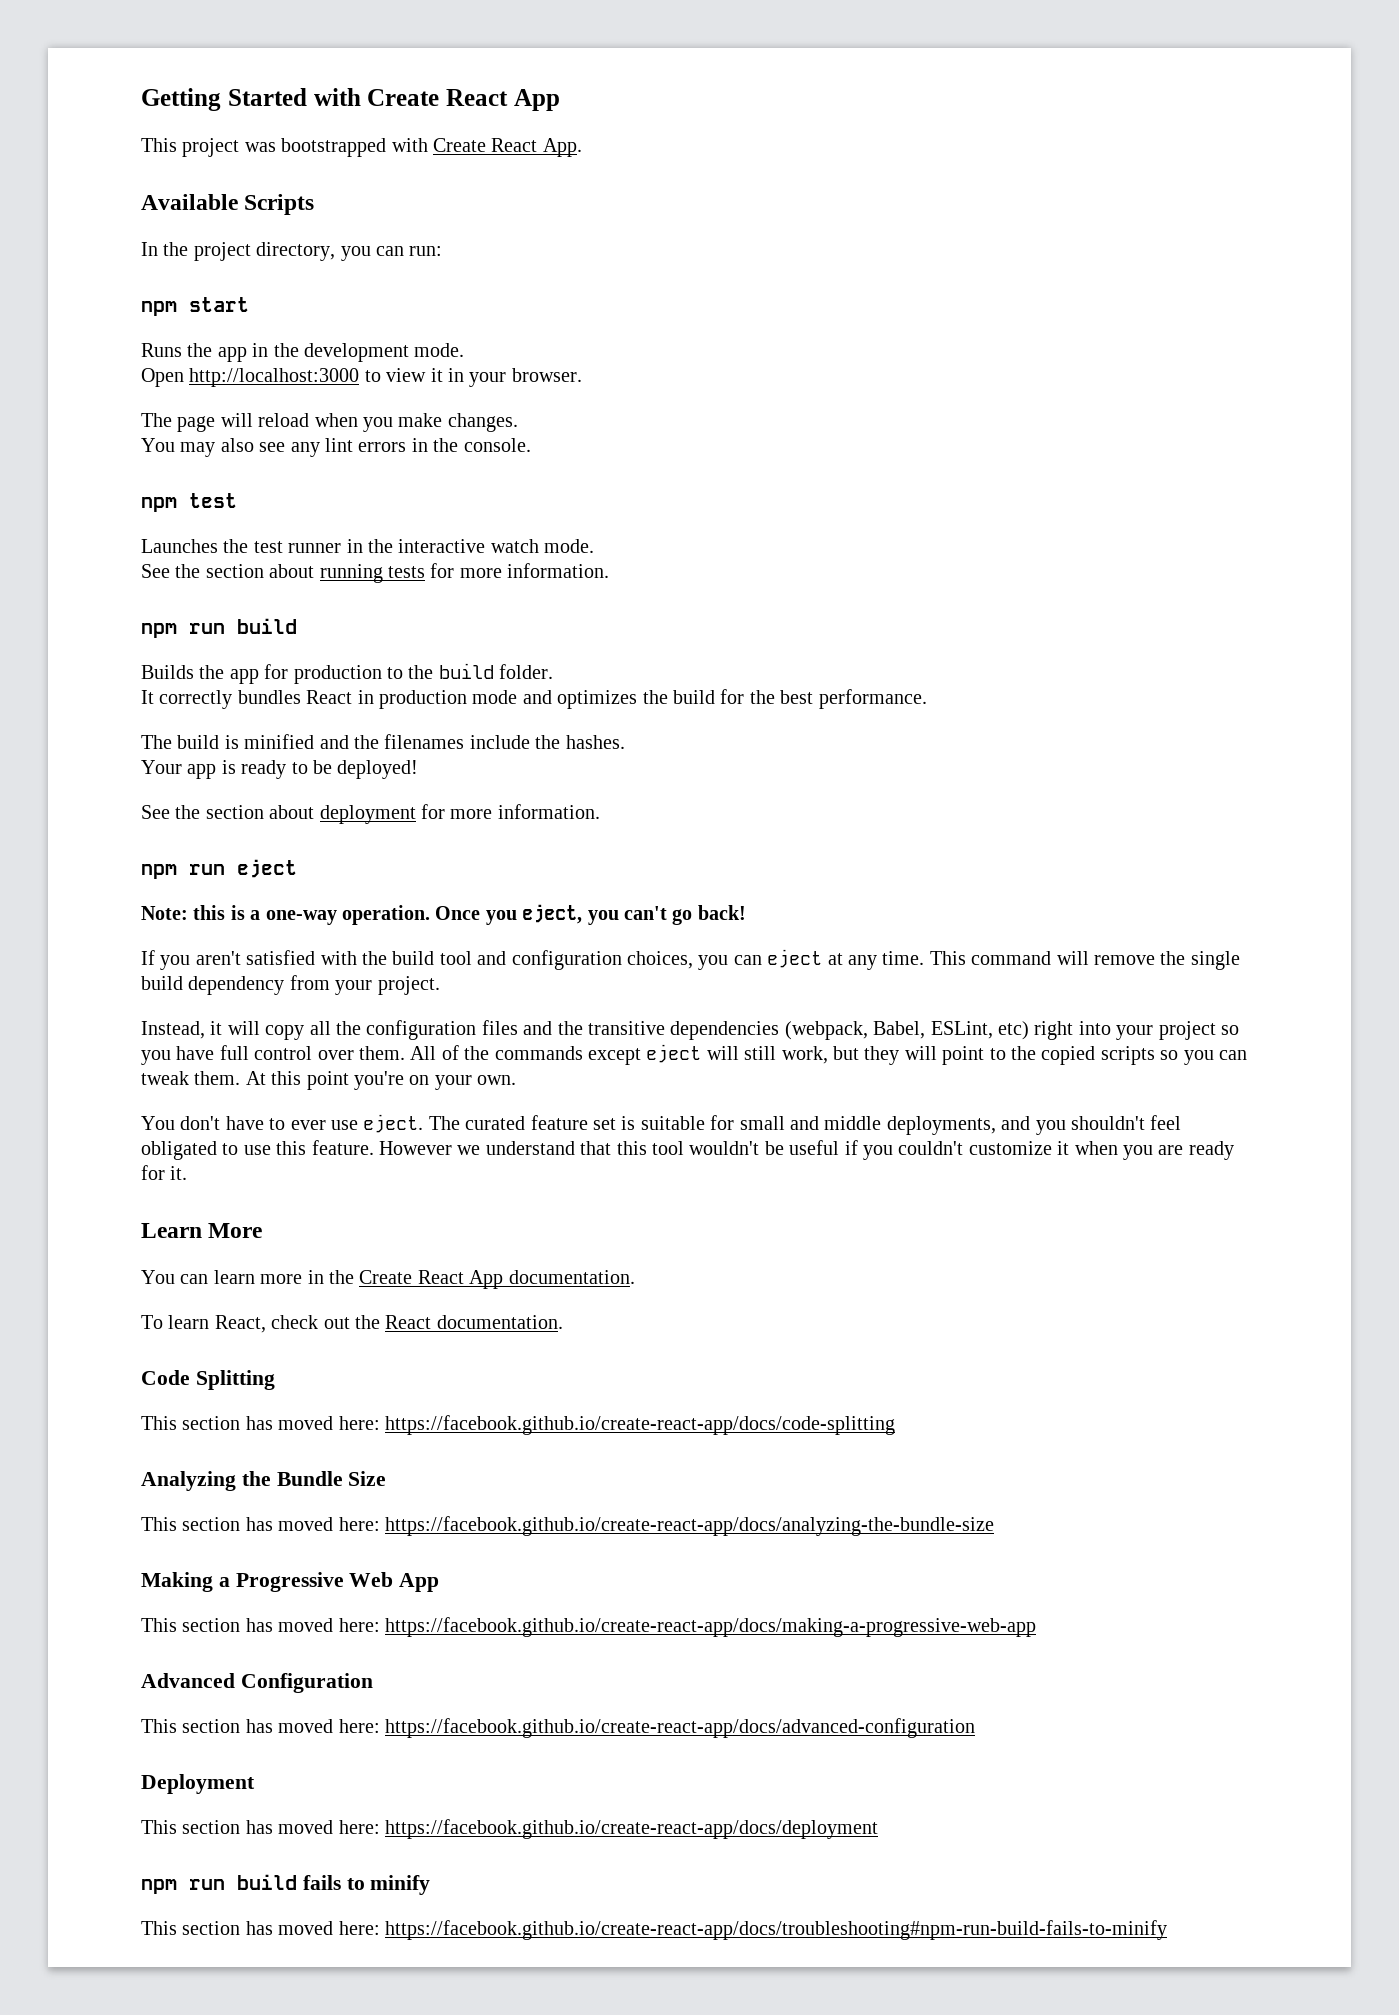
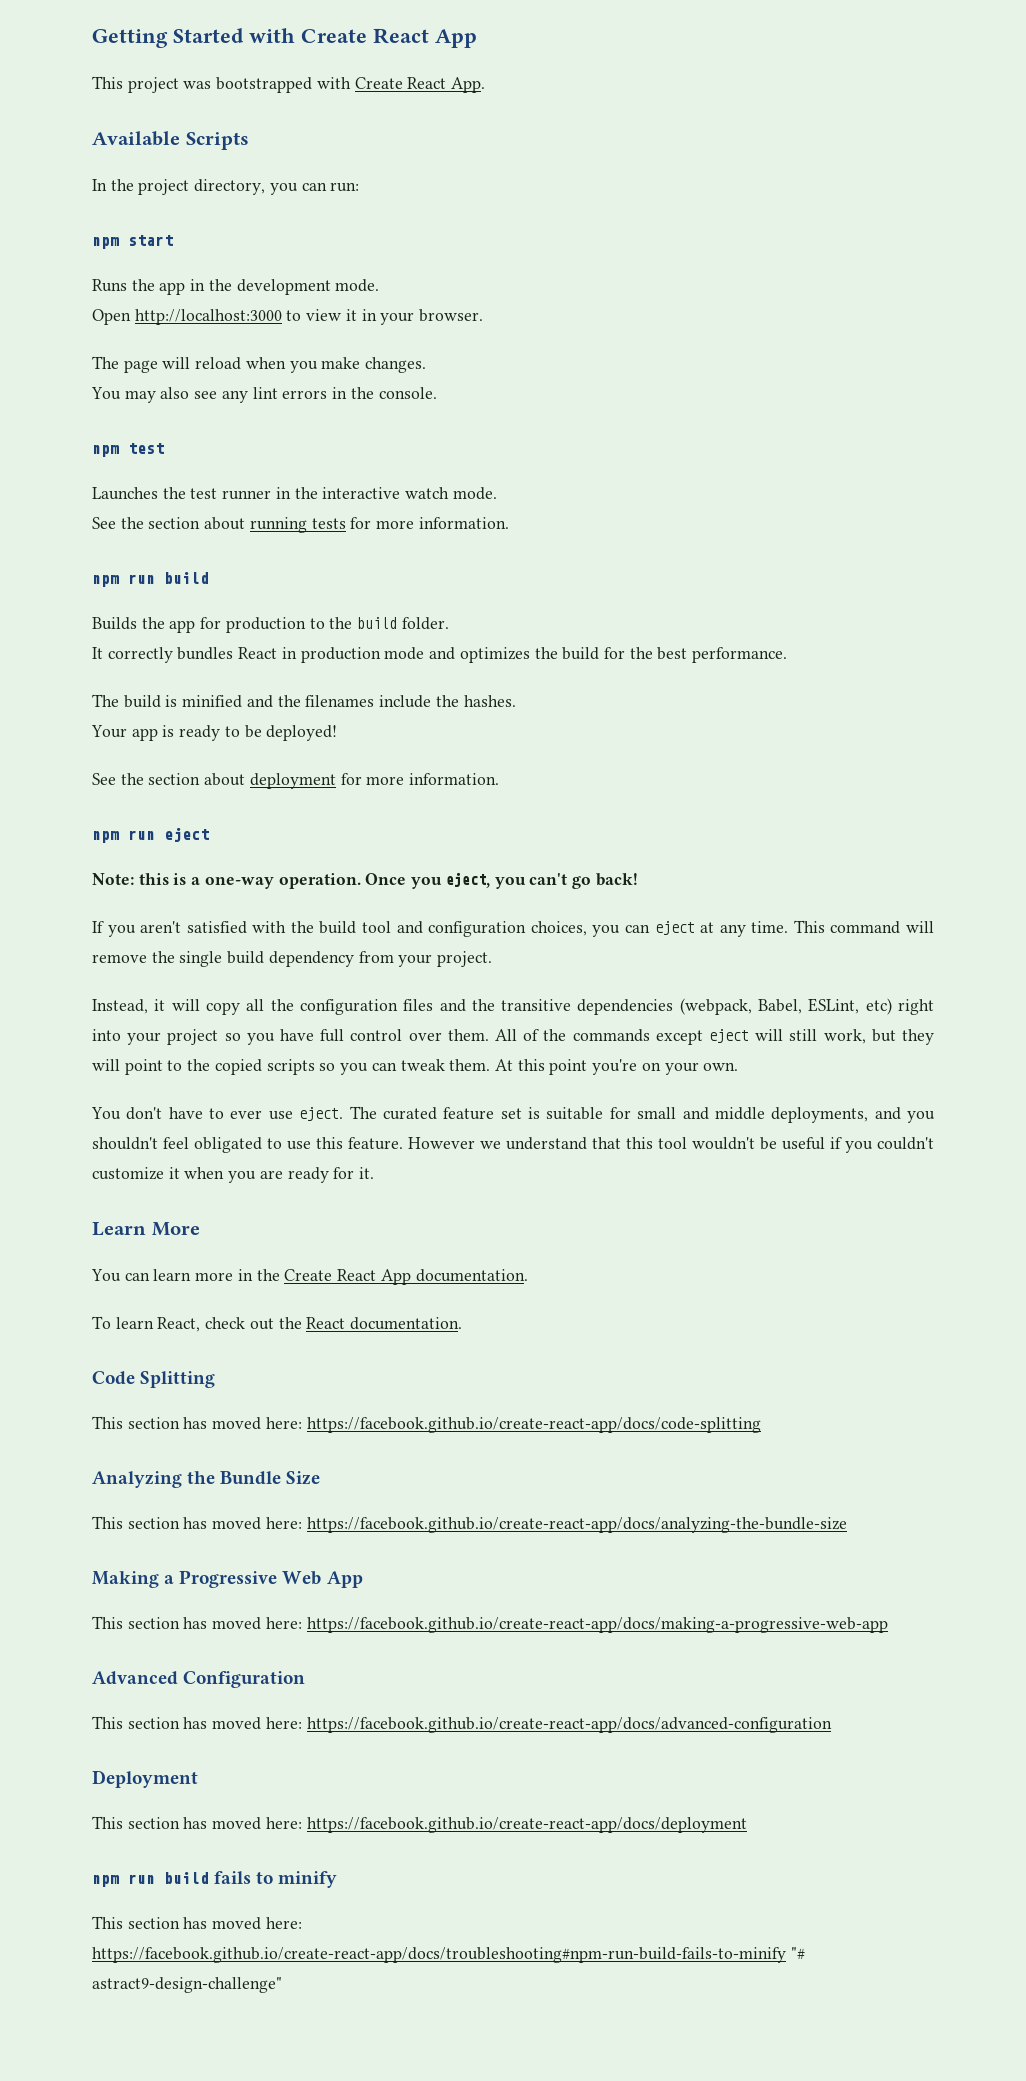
(1167, 1930) none -> [790,1947,805,1960] [92,1977,282,1993] "# astract9-design-challenge"

